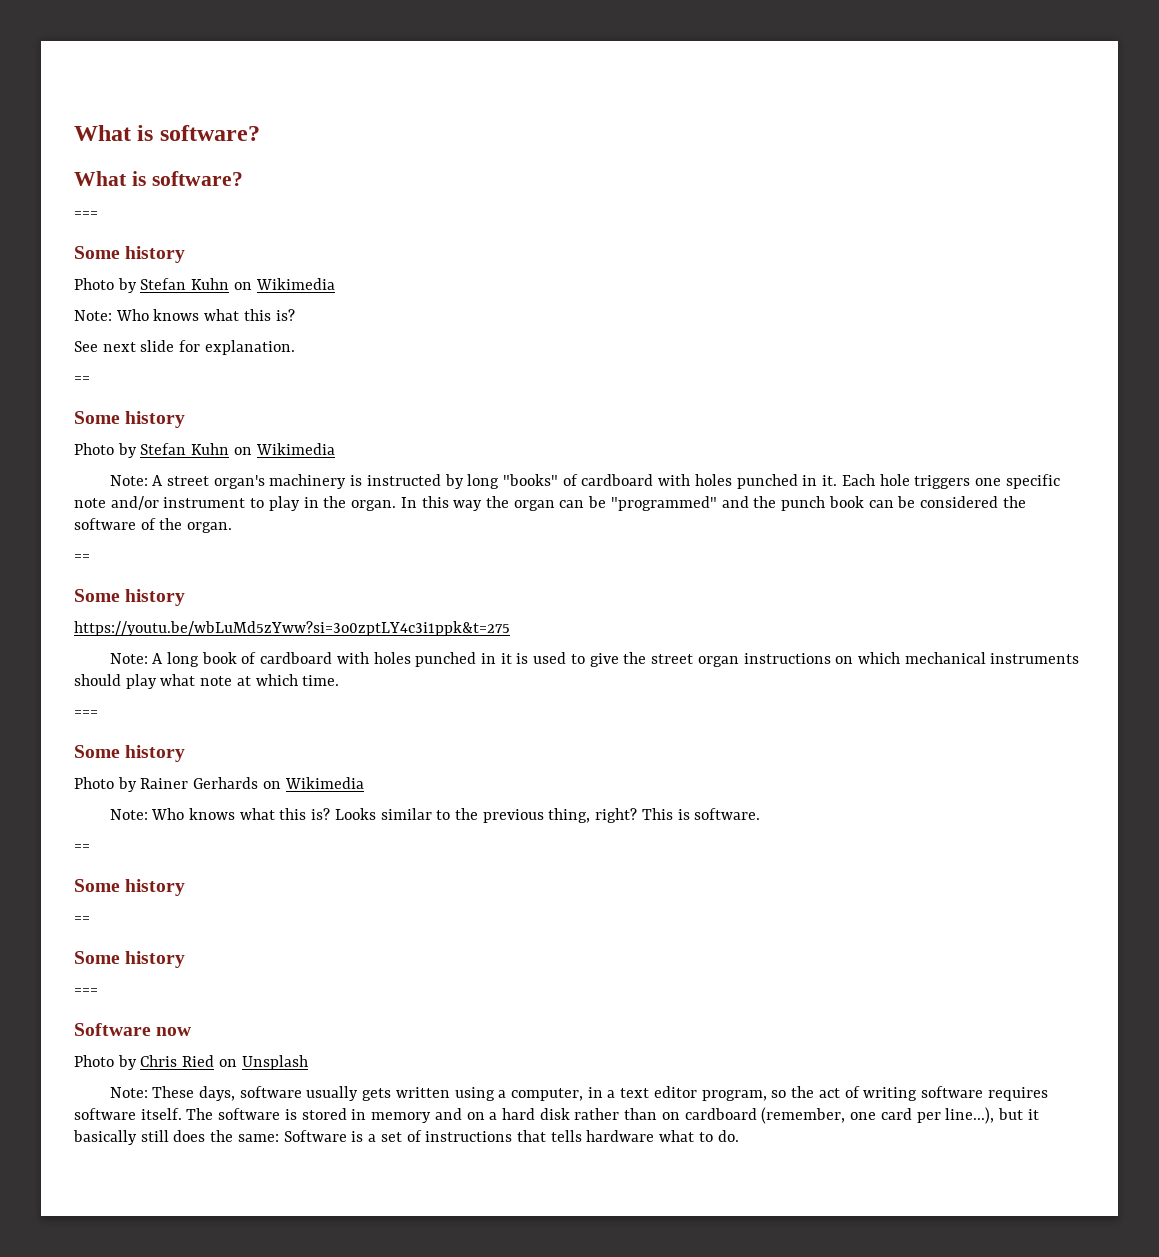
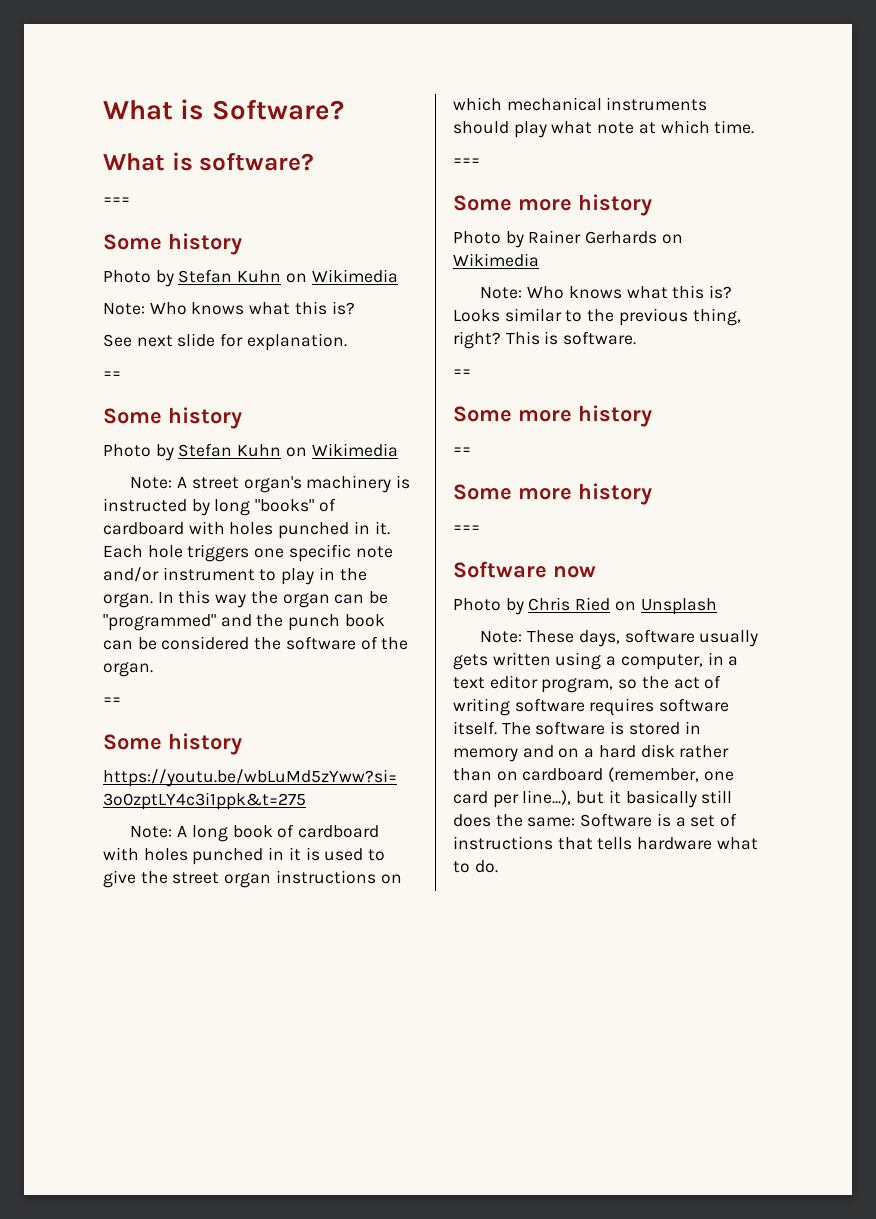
[74,125,260,141] What is software? -> [103,99,344,120] What is Software?
(120, 751) none -> [518,199,572,211] more
(120, 885) none -> [518,410,572,422] more
(120, 957) none -> [518,488,572,500] more

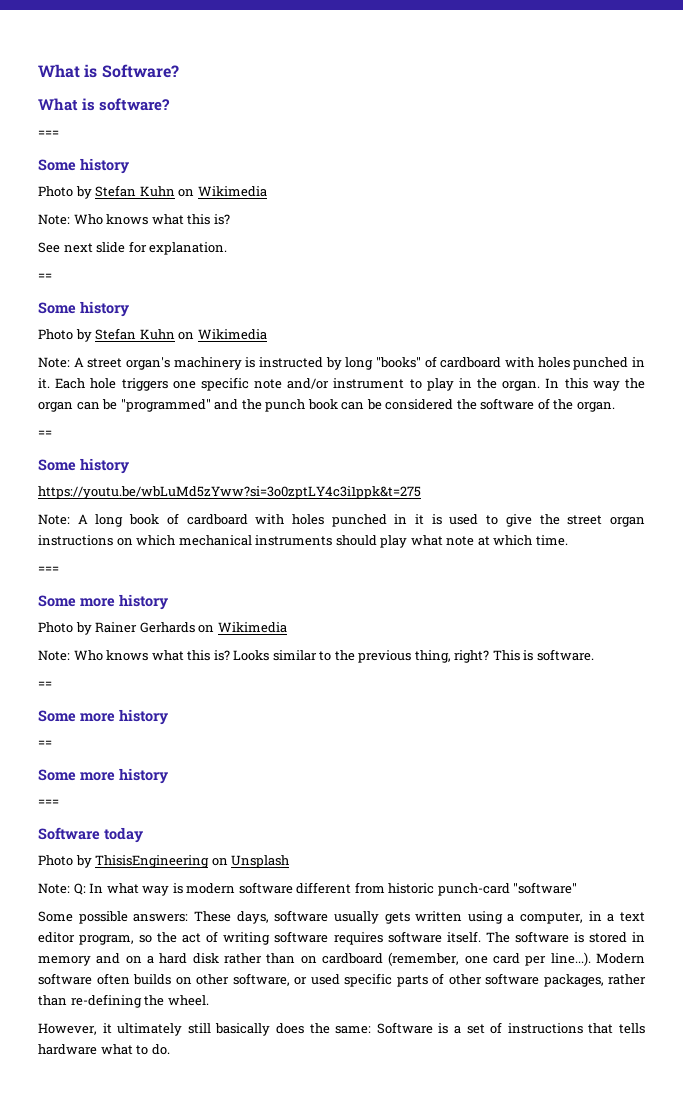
[553,566,596,578] [453,597,611,615] now // Photo by Chris Ried -> [104,827,143,843] [38,855,210,868] today // Photo by ThisisEngineering
(523, 637) none -> [73,882,578,896] [38,911,189,924] Q: In what way is modern software different from historic punch-card "software" // Some possible answers:
[522,790,733,808] line...), but it basically still -> [550,952,645,966] [38,973,646,987] [38,994,209,1008] [38,1023,271,1036] line...). Modern software often builds on other software, or used specific parts of other software packages, rather than re-defining the wheel. // However, it ultimately still basically

